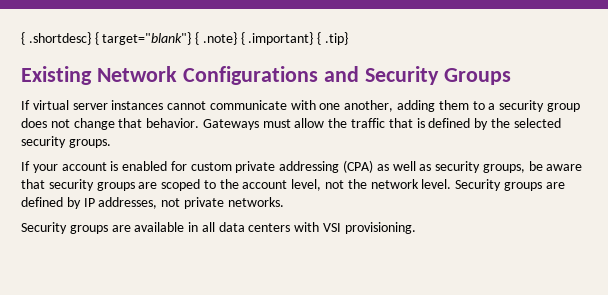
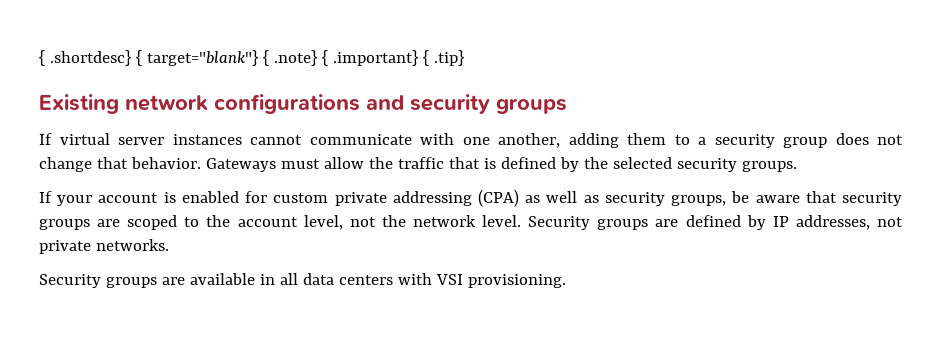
[96,66,511,85] Network Configurations and Security Groups -> [125,94,567,114] network configurations and security groups

